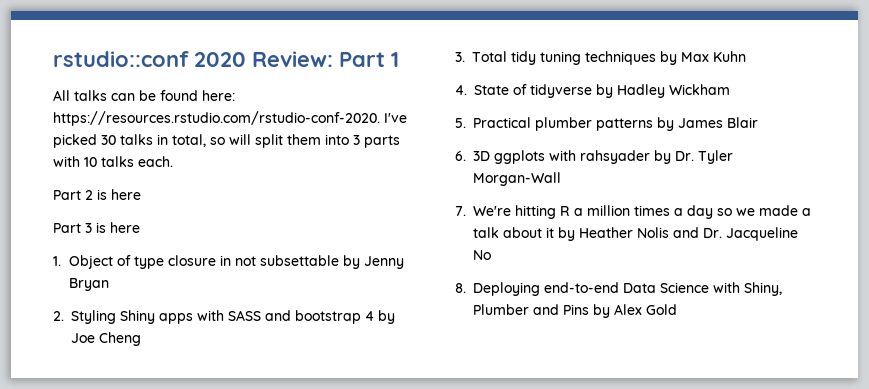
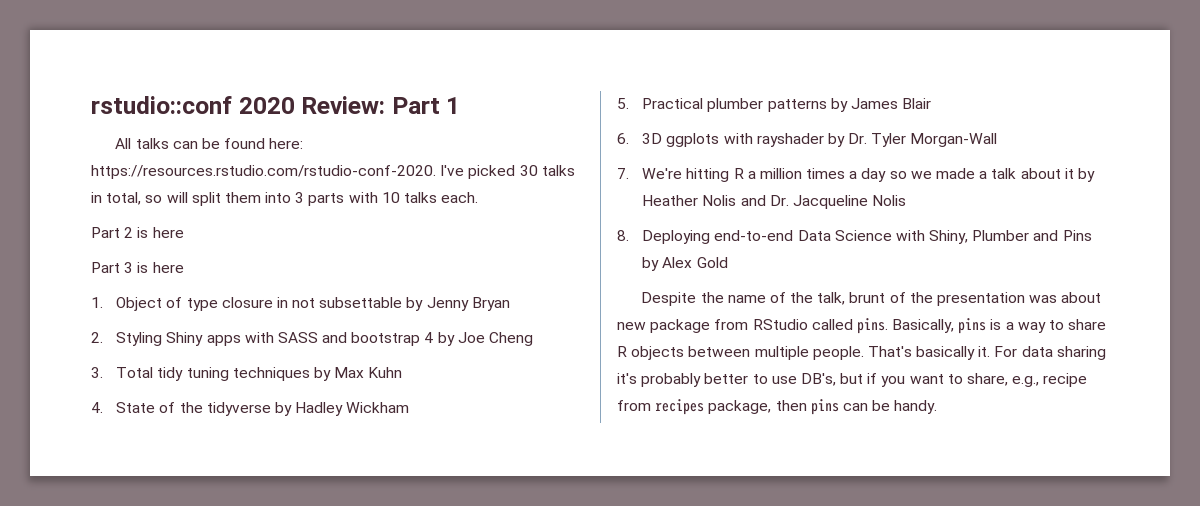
(527, 89) none -> [179,402,203,413] the
[580,150,650,164] rahsyader -> [756,133,824,147] rayshader
[473,250,491,260] No -> [872,195,907,206] Nolis
(677, 309) none -> [641,292,1102,306] [617,318,1107,334] [617,346,1106,360] [617,373,1088,387] [617,399,938,415] // Despite the name of the talk, brunt of the presentation was about new package from RStudio called pins. Basically, pins is a way to share R objects between multiple people. That's basically it. For data sharing it's probably better to use DB's, but if you want to share, e.g., recipe from recipes package, then pins can be handy.

